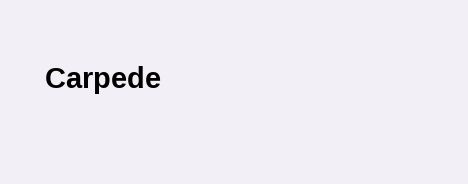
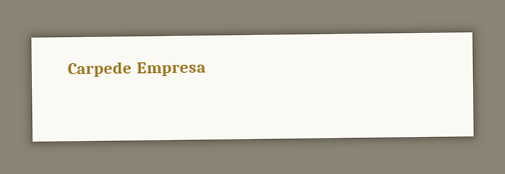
(161, 80) none -> [135,61,206,77] Empresa

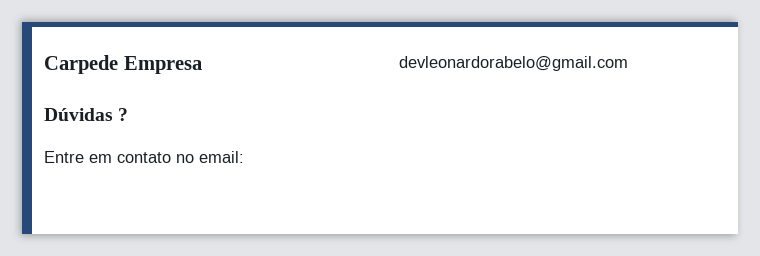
(206, 69) none -> [44,108,129,121] [44,151,244,163] [399,56,628,71] // Dúvidas ? // Entre em contato no email: devleonardorabelo@gmail.com

